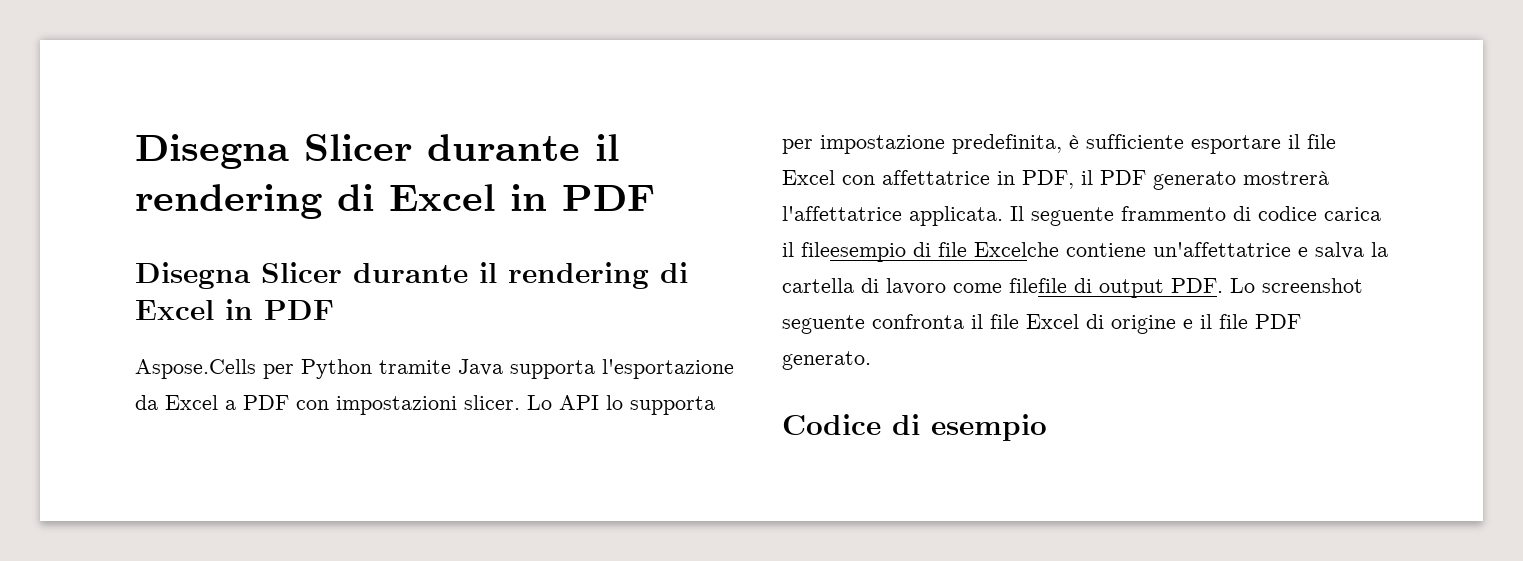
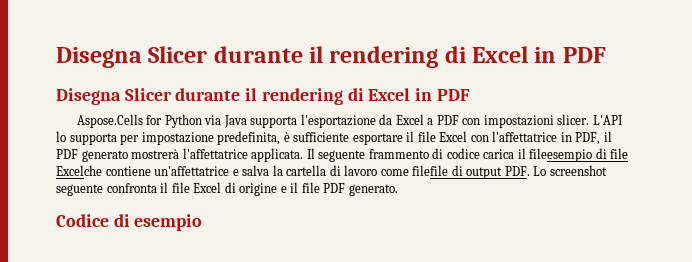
[263,359,451,379] per Python tramite -> [146,114,222,128] for Python via
[527,395,599,410] Lo API -> [592,115,623,125] L'API
[882,170,990,185] affettatrice -> [492,131,558,142] l'affettatrice

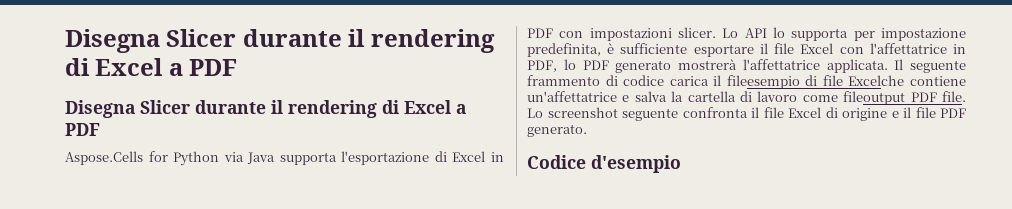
[56,46,557,68] Disegna Slicer durante il rendering di Excel in -> [65,29,495,53] [65,58,183,76] Disegna Slicer durante il rendering di Excel a
[415,88,433,101] in -> [456,104,466,114] a
[379,114,434,125] da Excel a -> [434,151,504,162] di Excel in
[592,115,623,125] L'API -> [722,28,767,38] Lo API
[603,131,612,142] il -> [563,59,576,70] lo
[412,165,530,179] filefile di output PDF. -> [843,91,966,105] fileoutput PDF file.
[113,214,203,231] di esempio -> [591,155,681,173] d'esempio

